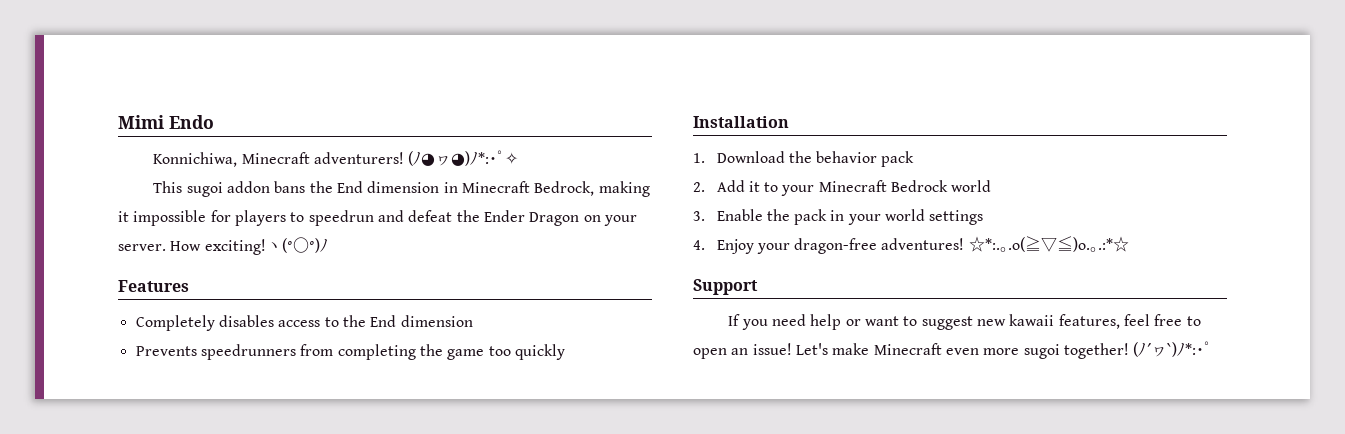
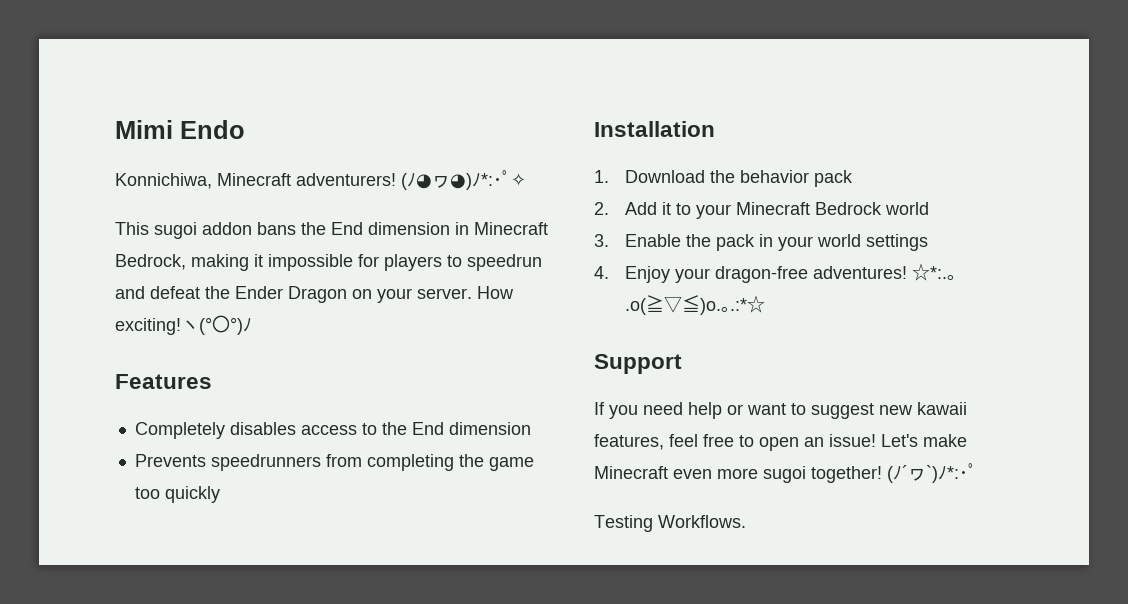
(1213, 348) none -> [594,515,746,532] // Testing Workflows.

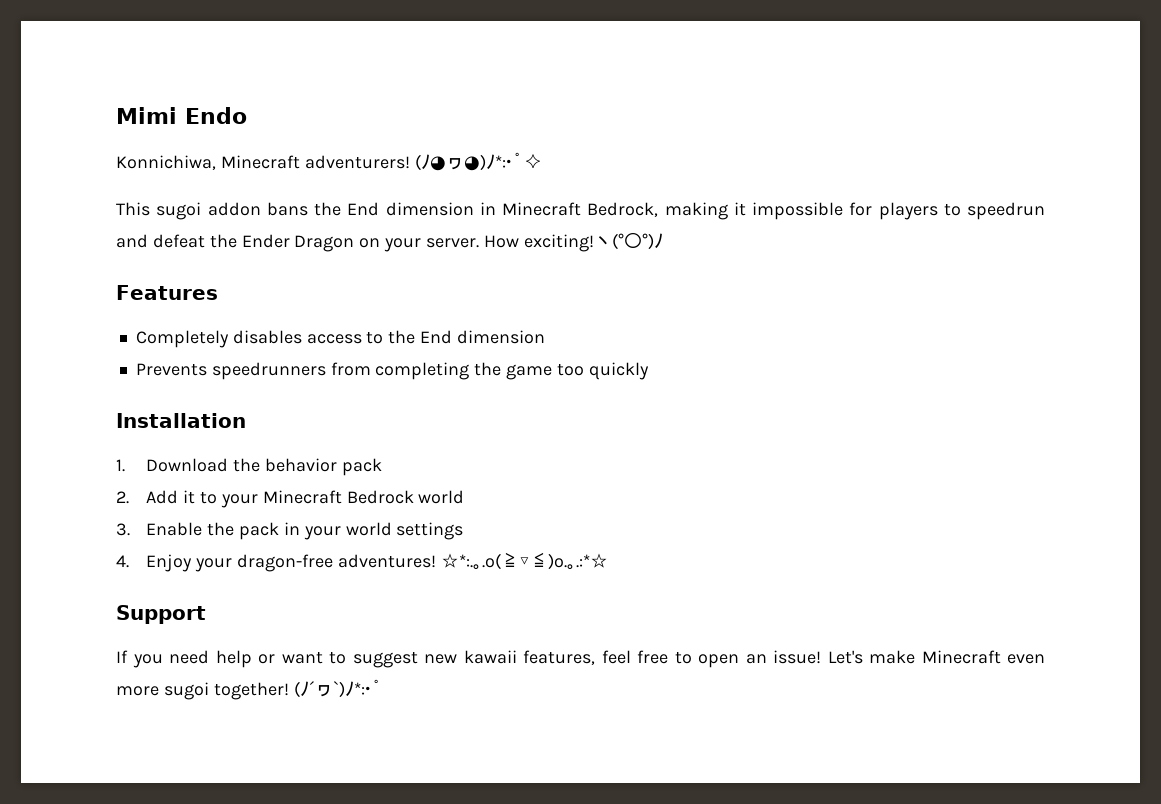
[594,515,746,532] // Testing Workflows. -> (383, 687) none

